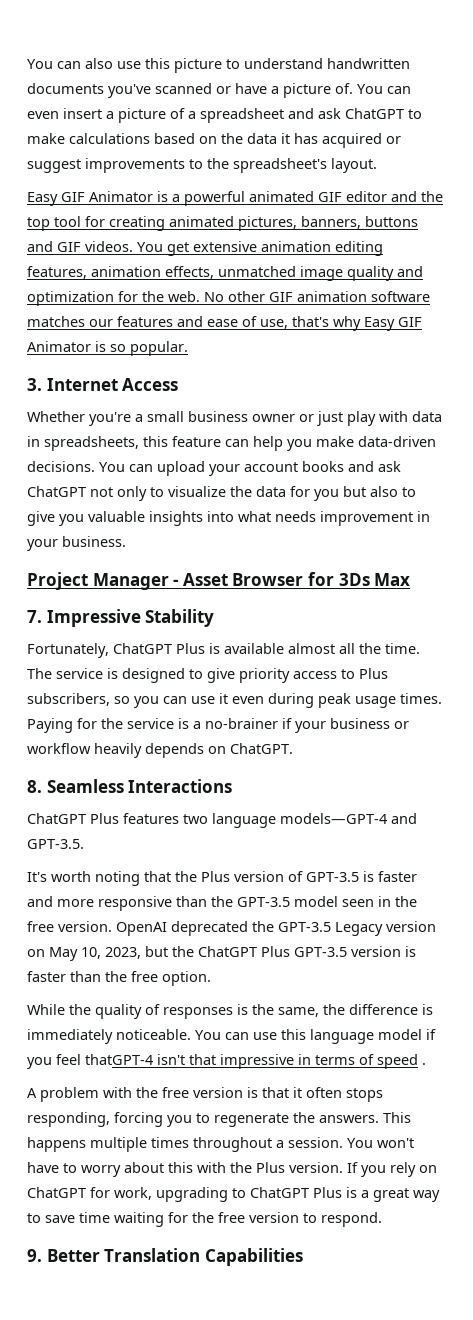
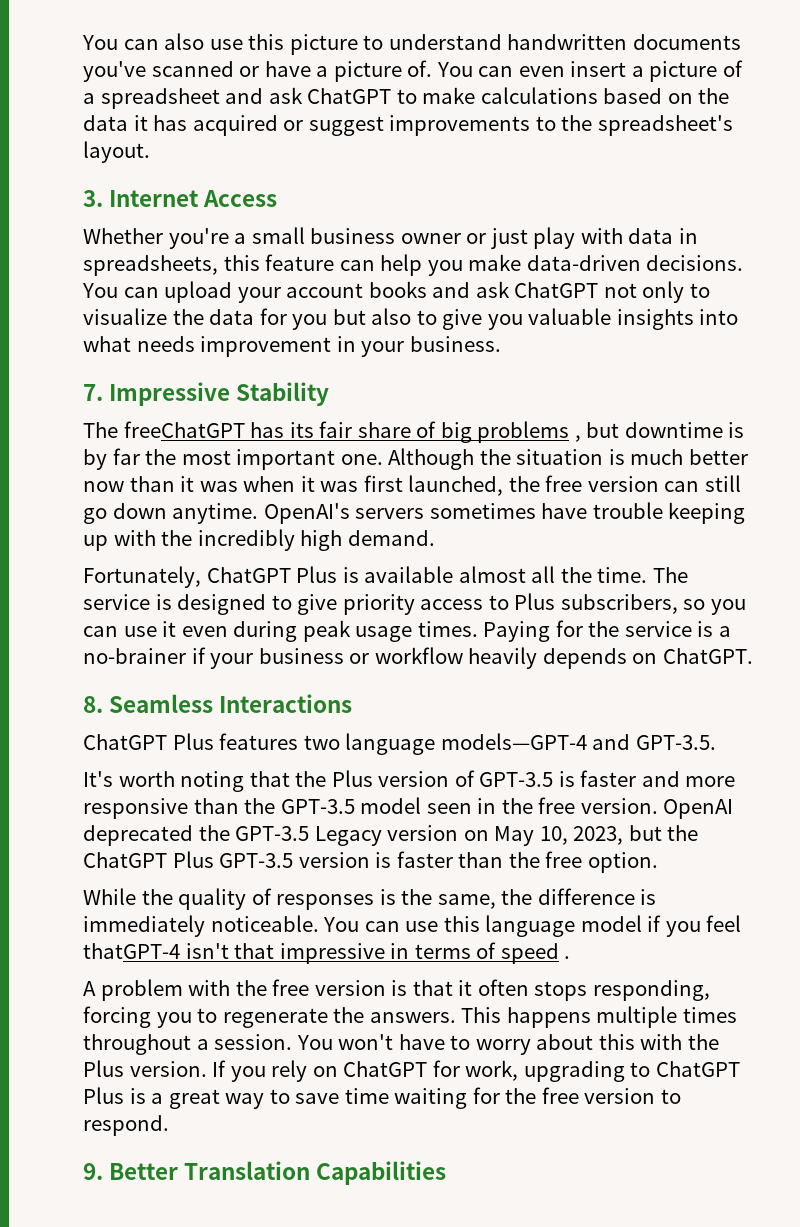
[27,191,443,206] [27,216,418,231] [27,241,383,256] [27,266,423,281] [27,291,430,306] [27,316,422,331] [27,341,188,356] // Easy GIF Animator is a powerful animated GIF editor and the top tool for creating animated pictures, banners, buttons and GIF videos. You get extensive animation editing features, animation effects, unmatched image quality and optimization for the web. No other GIF animation software matches our features and ease of use, that's why Easy GIF Animator is so popular. -> (150, 152) none
[27,572,411,590] [27,609,215,627] Project Manager - Asset Browser for 3Ds Max // 7. Impressive Stability -> [83,382,330,406] [83,421,745,443] [83,448,748,470] [83,475,741,496] [83,502,746,524] [83,529,435,551] 7. Impressive Stability // The freeChatGPT has its fair share of big problems , but downtime is by far the most important one. Although the situation is much better now than it was when it was first launched, the free version can still go down anytime. OpenAI's servers sometimes have trouble keeping up with the incredibly high demand.

